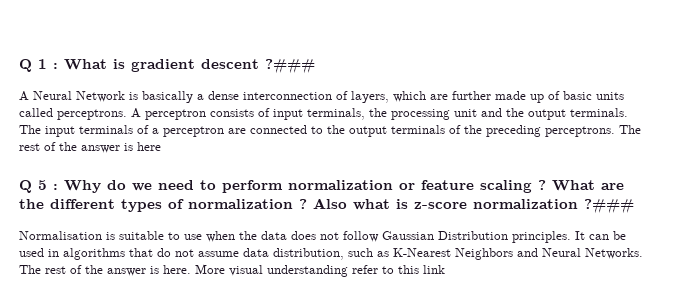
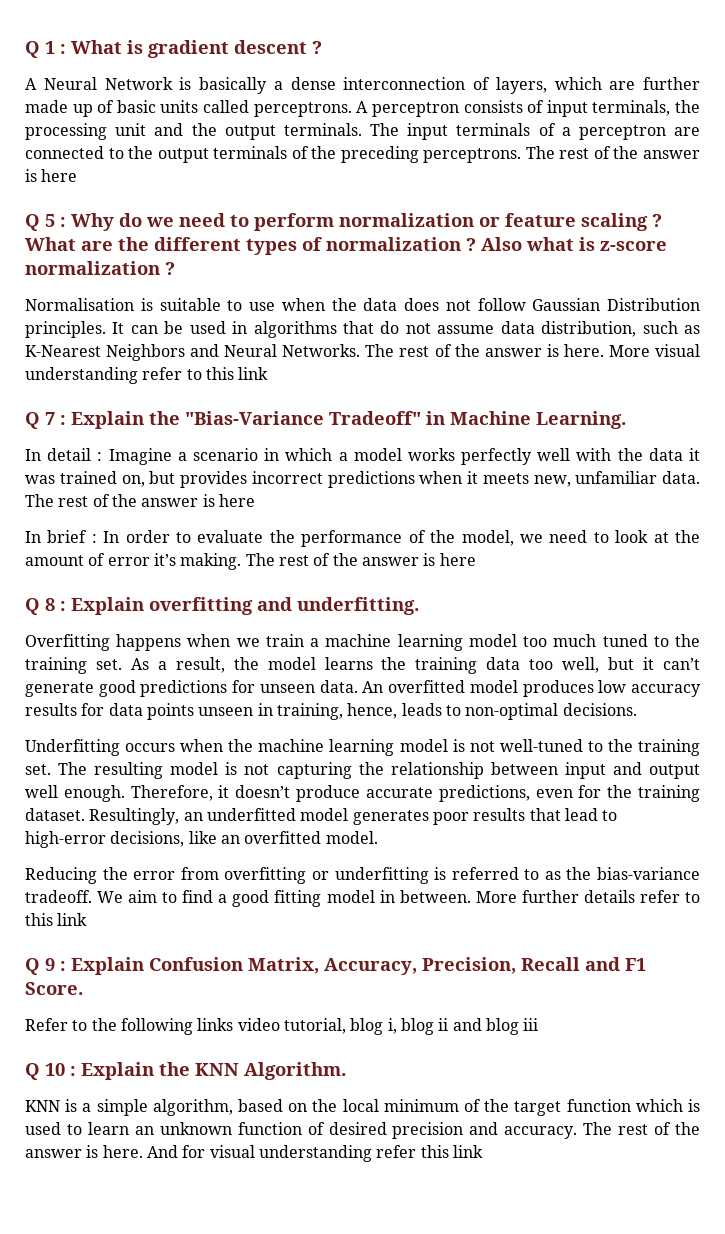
[265,58,315,74] ?### -> [312,41,322,54] ?
[584,198,634,214] ?### -> [165,262,175,275] ?
(445, 269) none -> [25,411,626,429] [25,448,700,465] [25,471,700,488] [25,494,255,507] [25,530,700,547] [25,553,476,570] [25,597,419,615] [25,634,701,651] [25,657,701,674] [25,680,702,697] [25,703,637,720] [25,739,701,756] [25,762,701,779] [25,785,701,802] [25,808,618,825] [25,831,378,848] [25,867,701,884] [25,890,701,907] [25,913,88,926] [25,957,646,975] [25,982,83,995] [25,1018,539,1035] [25,1062,346,1080] [25,1099,700,1116] [25,1122,701,1139] [25,1145,483,1162] // Q 7 : Explain the "Bias-Variance Tradeoff" in Machine Learning. // In detail : Imagine a scenario in which a model works perfectly well with the data it was trained on, but provides incorrect predictions when it meets new, unfamiliar data. The rest of the answer is here // In brief : In order to evaluate the performance of the model, we need to look at the amount of error it’s making. The rest of the answer is here // Q 8 : Explain overfitting and underfitting. // Overfitting happens when we train a machine learning model too much tuned to the training set. As a result, the model learns the training data too well, but it can’t generate good predictions for unseen data. An overfitted model produces low accuracy results for data points unseen in training, hence, leads to non-optimal decisions. // Underfitting occurs when the machine learning model is not well-tuned to the training set. The resulting model is not capturing the relationship between input and output well enough. Therefore, it doesn’t produce accurate predictions, even for the training dataset. Resultingly, an underfitted model generates poor results that lead to high-error decisions, like an overfitted model. // Reducing the error from overfitting or underfitting is referred to as the bias-variance tradeoff. We aim to find a good fitting model in between. More further details refer to this link // Q 9 : Explain Confusion Matrix, Accuracy, Precision, Recall and F1 Score. // Refer to the following links video tutorial, blog i, blog ii and blog iii // Q 10 : Explain the KNN Algorithm. // KNN is a simple algorithm, based on the local minimum of the target function which is used to learn an unknown function of desired precision and accuracy. The rest of the answer is here. And for visual understanding refer this link

